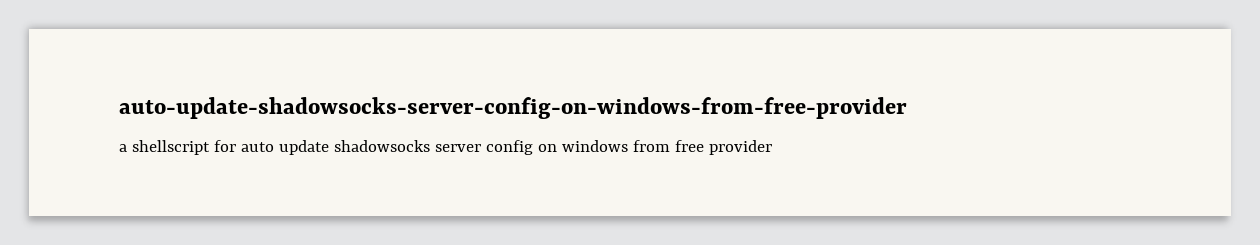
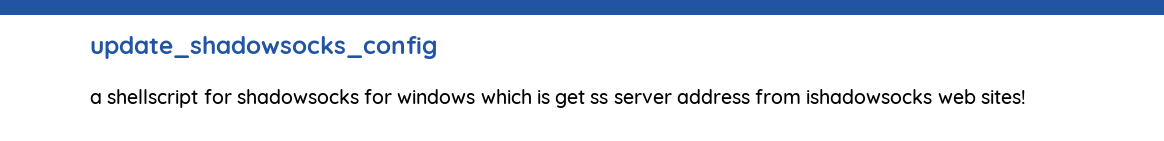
[119,97,907,119] auto-update-shadowsocks-server-config-on-windows-from-free-provider -> [90,36,438,59] update_shadowsocks_config
[240,140,772,155] auto update shadowsocks server config on windows from free provider -> [236,89,1026,108] shadowsocks for windows which is get ss server address from ishadowsocks web sites!

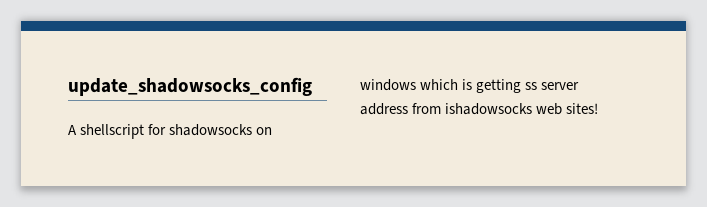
[90,93,102,104] a -> [68,125,77,135] A
[364,89,393,104] for -> [256,127,273,135] on
[555,90,586,108] get -> [476,79,522,93] getting

